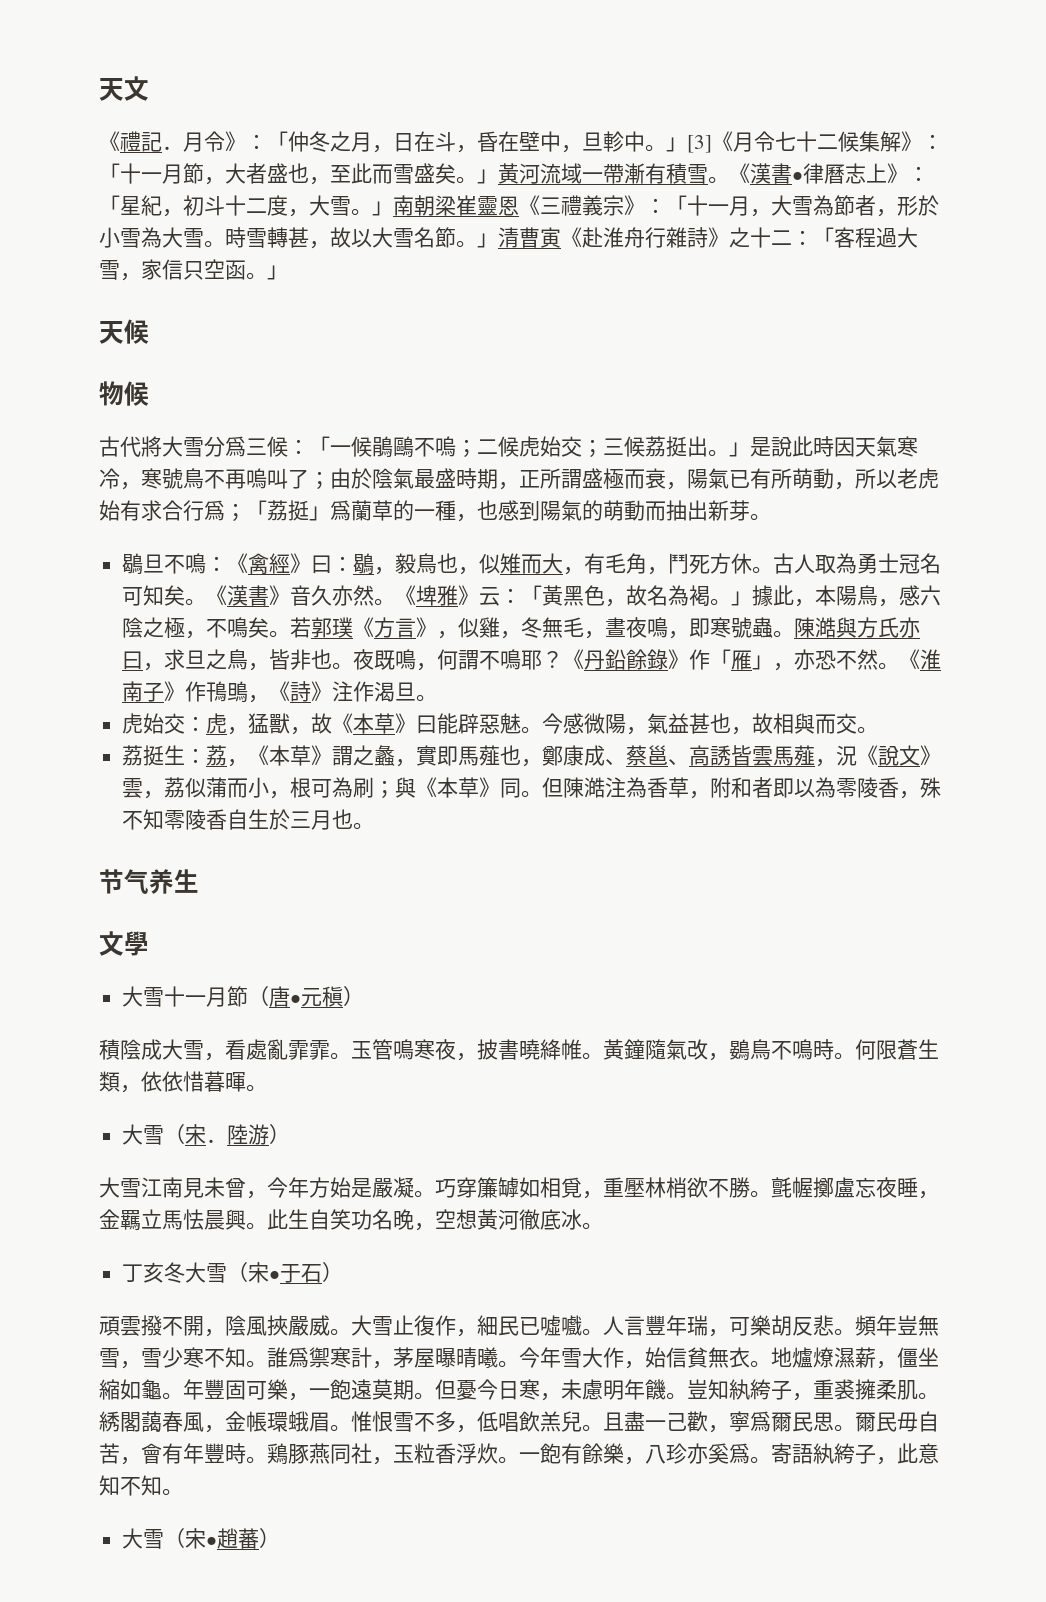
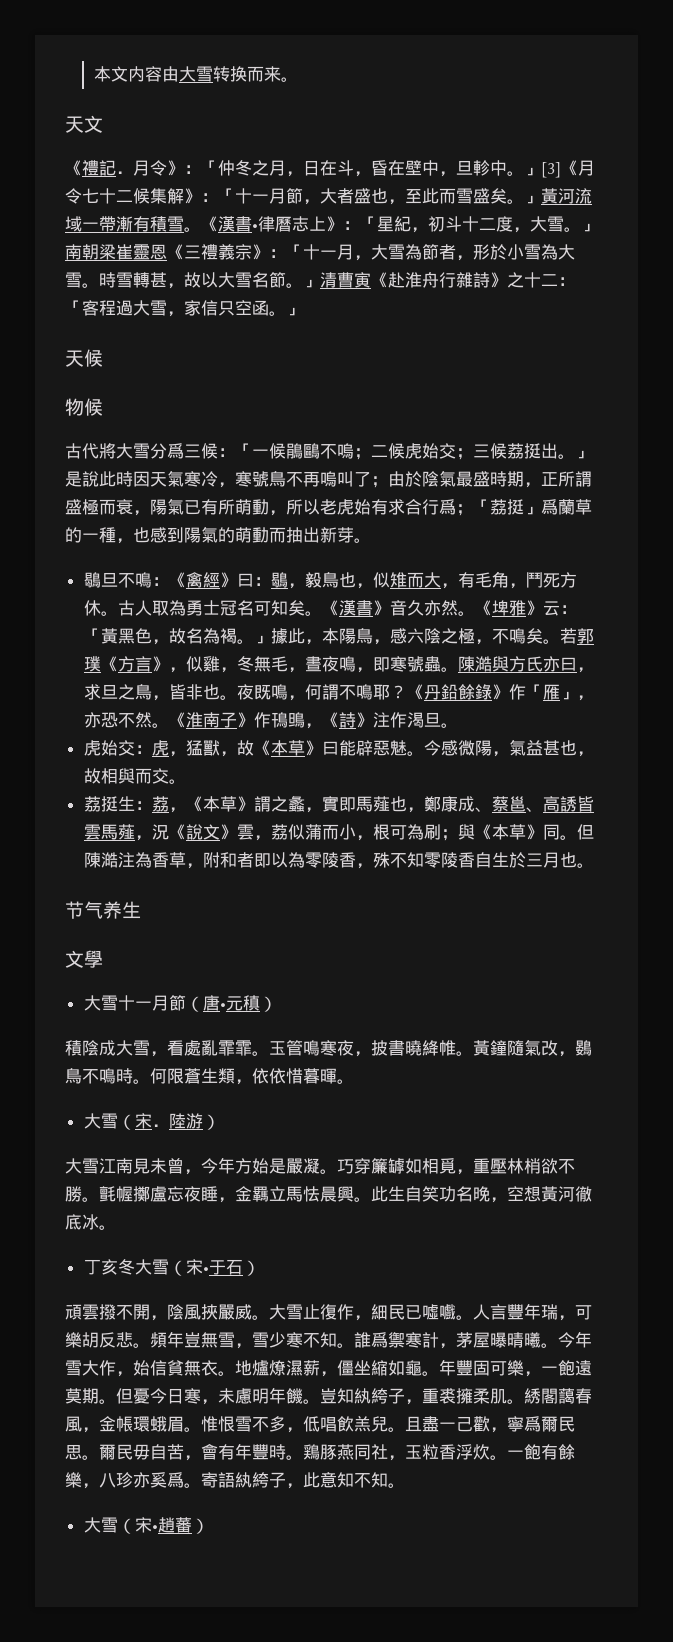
(99, 89) none -> [93,66,298,82] 本文内容由大雪转换而来。 //

